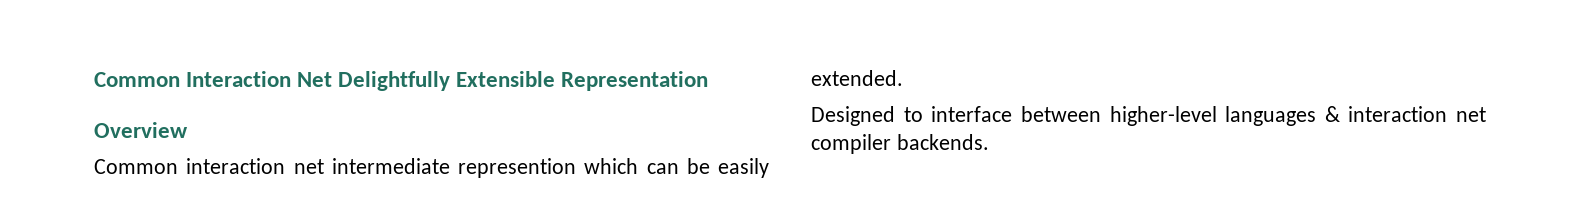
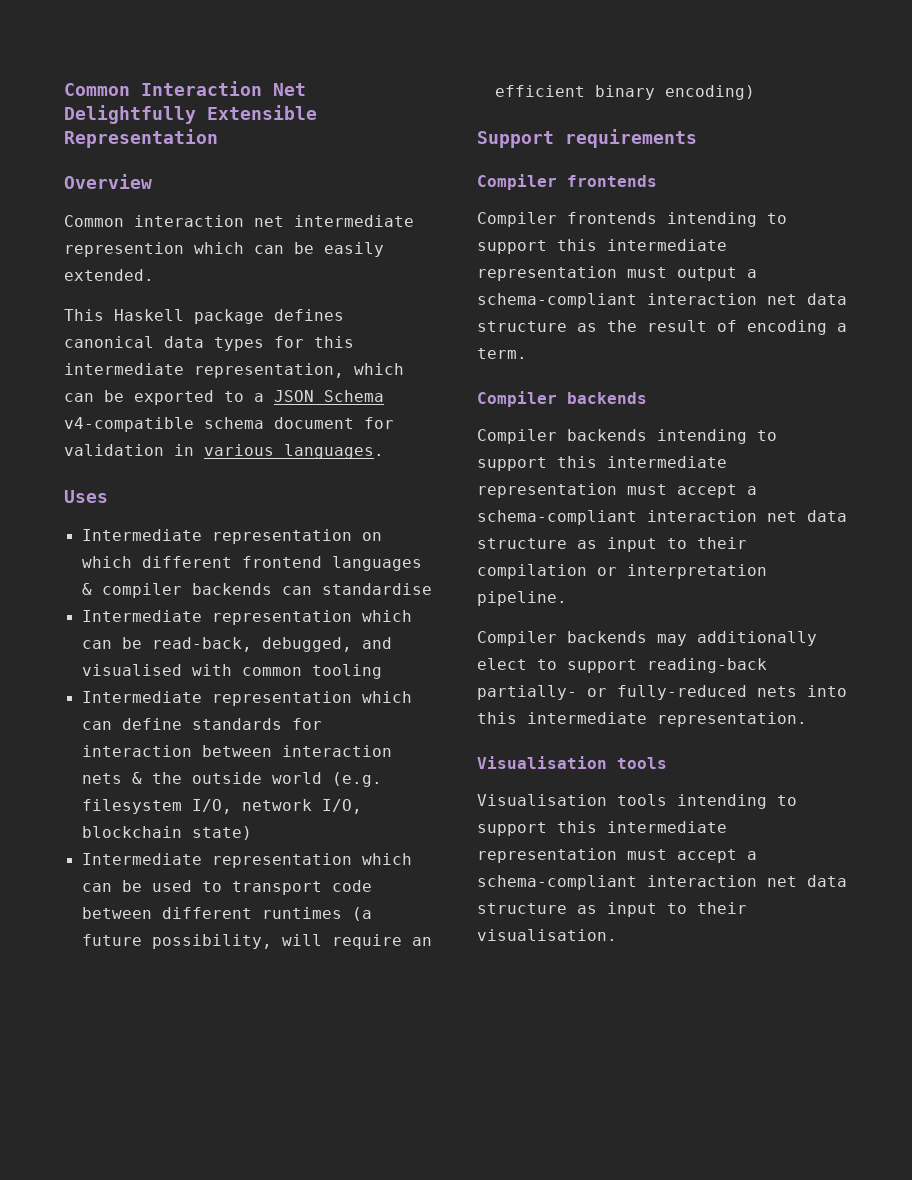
[811,106,1486,126] [811,134,989,154] Designed to interface between higher-level languages & interaction net compiler backends. -> [64,309,344,324] [64,336,354,351] [64,363,404,378] [64,390,384,405] [64,417,394,432] [64,444,384,459] [64,490,108,503] [81,529,382,544] [81,556,422,571] [81,583,432,598] [81,610,412,625] [81,637,392,652] [81,664,382,679] [81,691,412,706] [81,718,322,730] [81,745,392,757] [81,772,382,787] [81,799,362,814] [81,826,252,840] [81,853,412,868] [81,880,372,895] [81,907,372,921] [81,934,432,949] [494,85,755,100] [477,129,697,148] [477,174,657,190] [477,212,787,227] [477,239,727,254] [477,266,757,281] [477,293,847,308] [477,320,847,335] [477,348,527,359] [477,391,647,407] [477,429,777,444] [477,456,727,471] [477,483,757,498] [477,510,847,525] [477,537,747,552] [477,564,767,579] [477,591,567,606] [477,631,817,646] [477,658,767,673] [477,685,847,700] [477,712,807,727] [477,756,667,769] [477,794,797,809] [477,821,727,836] [477,848,757,863] [477,875,847,890] [477,902,747,917] [477,929,617,941] This Haskell package defines canonical data types for this intermediate representation, which can be exported to a JSON Schema v4-compatible schema document for validation in various languages. // Uses // Intermediate representation on which different frontend languages & compiler backends can standardise // Intermediate representation which can be read-back, debugged, and visualised with common tooling // Intermediate representation which can define standards for interaction between interaction nets & the outside world (e.g. filesystem I/O, network I/O, blockchain state) // Intermediate representation which can be used to transport code between different runtimes (a future possibility, will require an efficient binary encoding) // Support requirements // Compiler frontends // Compiler frontends intending to support this intermediate representation must output a schema-compliant interaction net data structure as the result of encoding a term. // Compiler backends // Compiler backends intending to support this intermediate representation must accept a schema-compliant interaction net data structure as input to their compilation or interpretation pipeline. // Compiler backends may additionally elect to support reading-back partially- or fully-reduced nets into this intermediate representation. // Visualisation tools // Visualisation tools intending to support this intermediate representation must accept a schema-compliant interaction net data structure as input to their visualisation.

